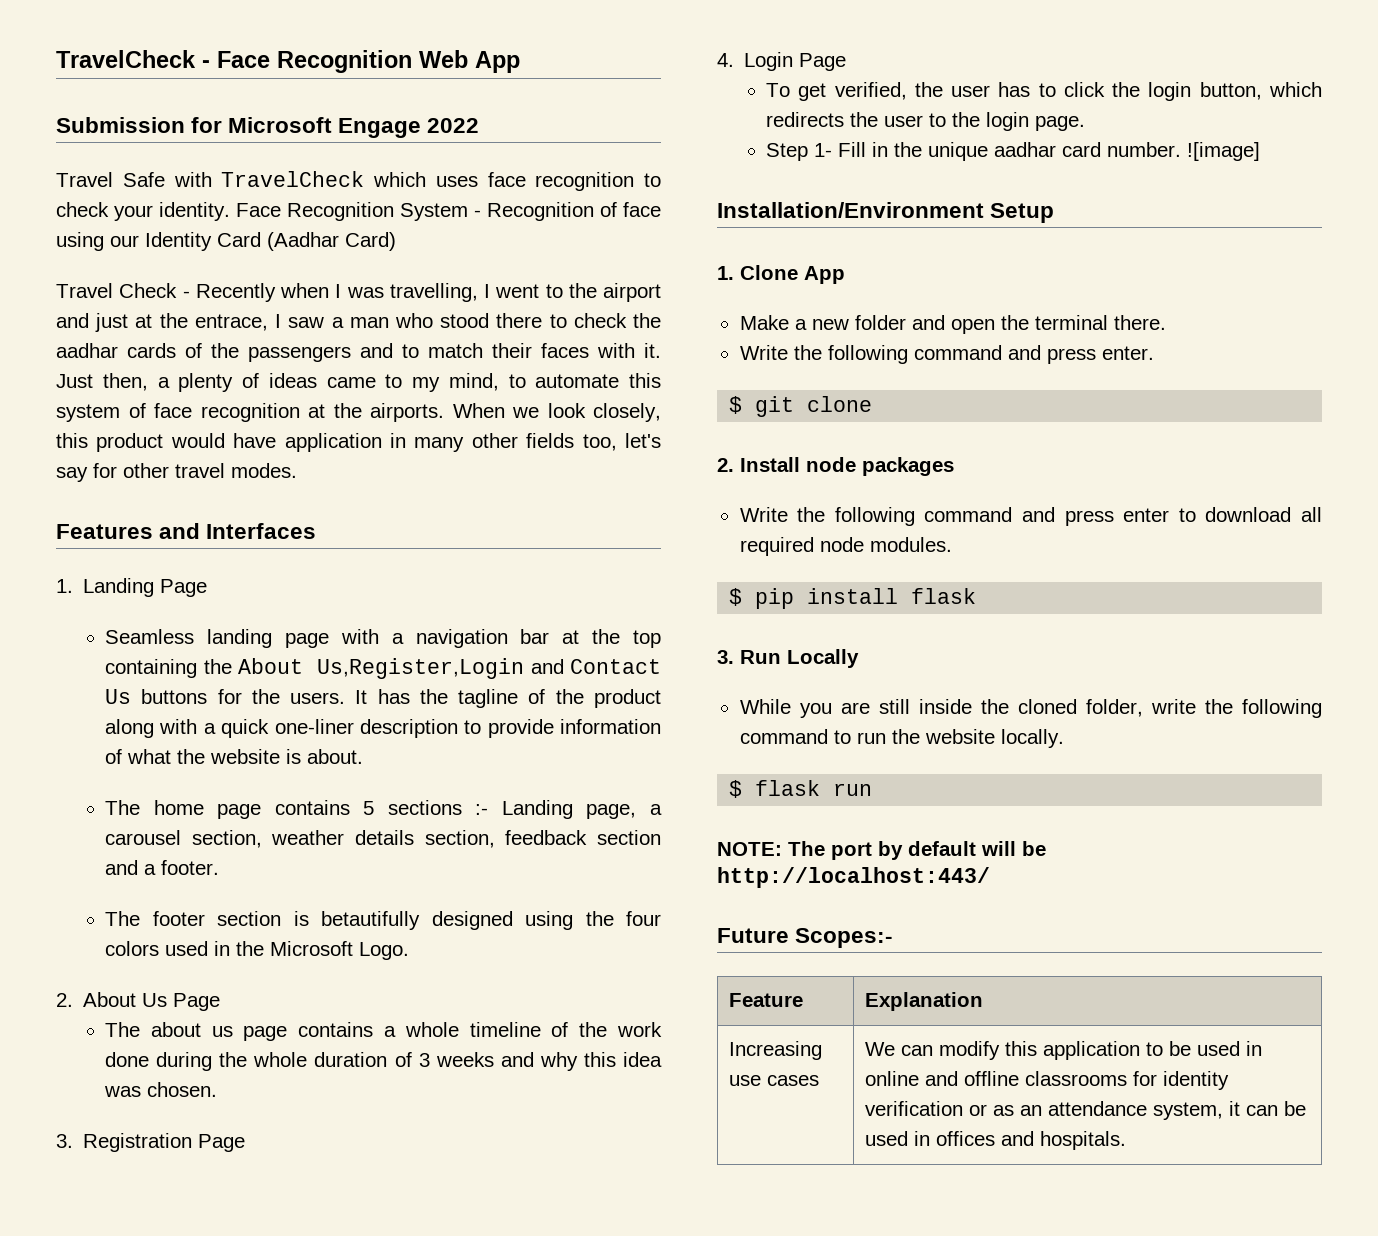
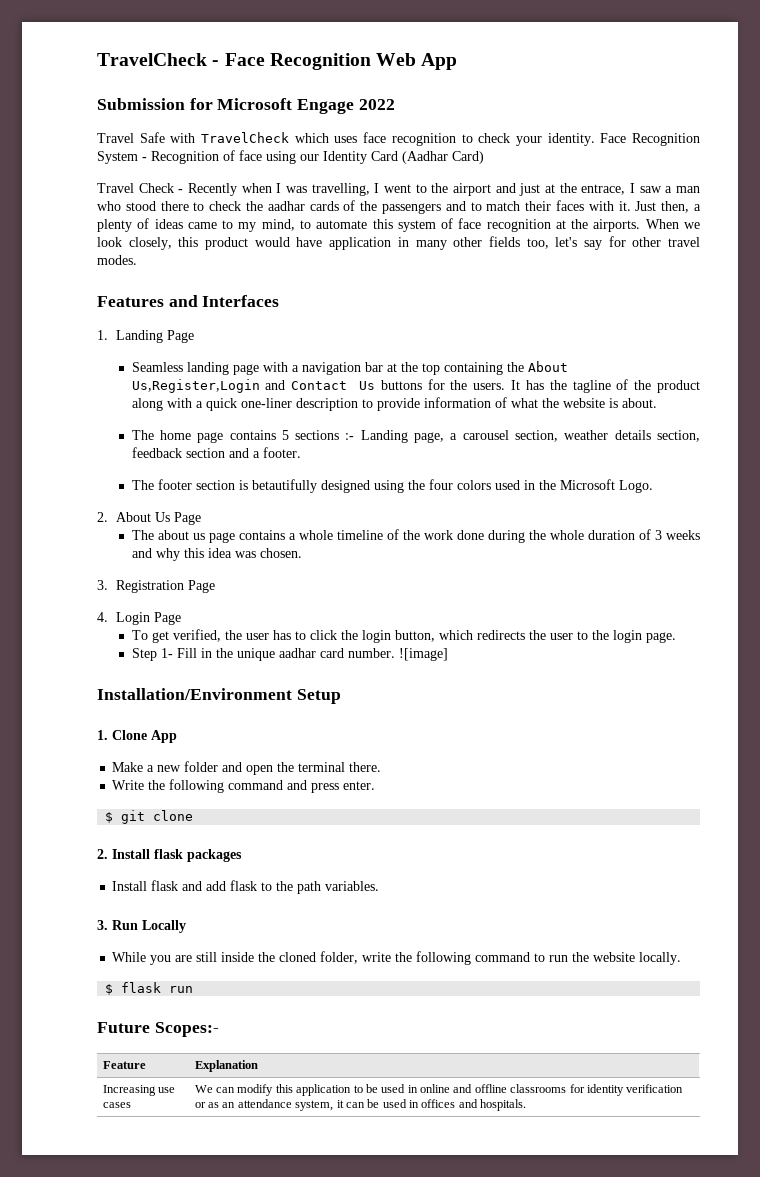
[806,457,856,472] node -> [154,849,183,859] flask
[739,507,1322,526] [739,537,952,556] [729,588,977,609] Write the following command and press enter to download all required node modules. // $ pip install flask -> [112,880,380,894] Install flask and add flask to the path variables.
[717,841,1046,860] [717,867,990,888] // NOTE: The port by default will be http://localhost:443/ -> (194, 989) none

